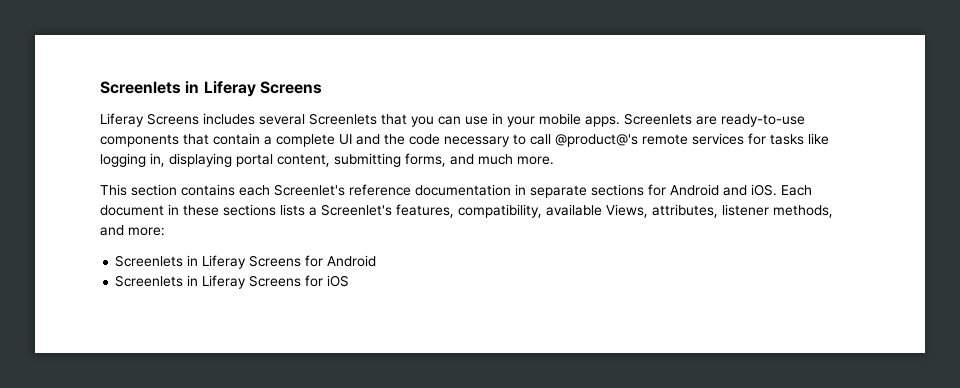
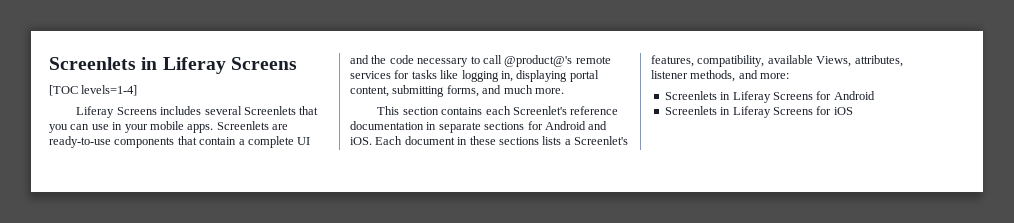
[100,81,322,97] Screenlets in Liferay Screens -> [49,57,297,74] [49,85,138,96] Screenlets in Liferay Screens // [TOC levels=1-4]

